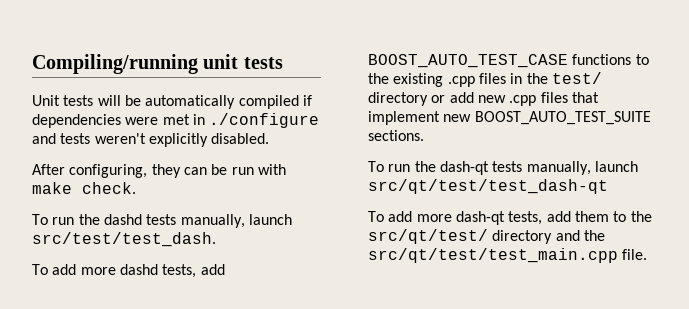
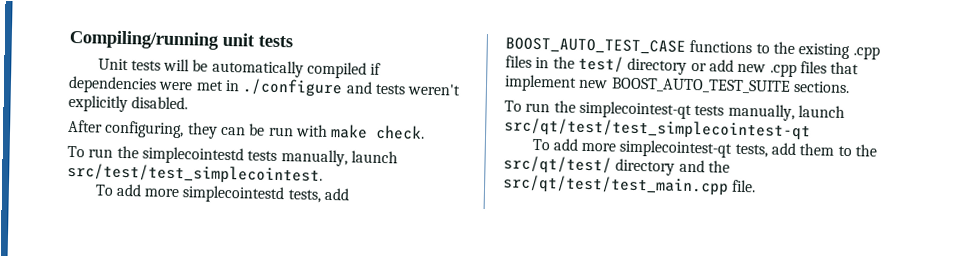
[103,214,292,228] [32,232,216,247] [32,264,158,275] dashd tests manually, launch src/test/test_dash. // To add more dashd -> [141,146,398,167] [67,162,323,185] [94,183,286,204] simplecointestd tests manually, launch src/test/test_simplecointest. // To add more simplecointestd
[439,161,638,175] [368,179,608,194] [368,211,505,225] dash-qt tests manually, launch src/qt/test/test_dash-qt // To add more dash-qt -> [578,100,845,121] [504,117,811,141] [531,138,733,158] simplecointest-qt tests manually, launch src/qt/test/test_simplecointest-qt // To add more simplecointest-qt

